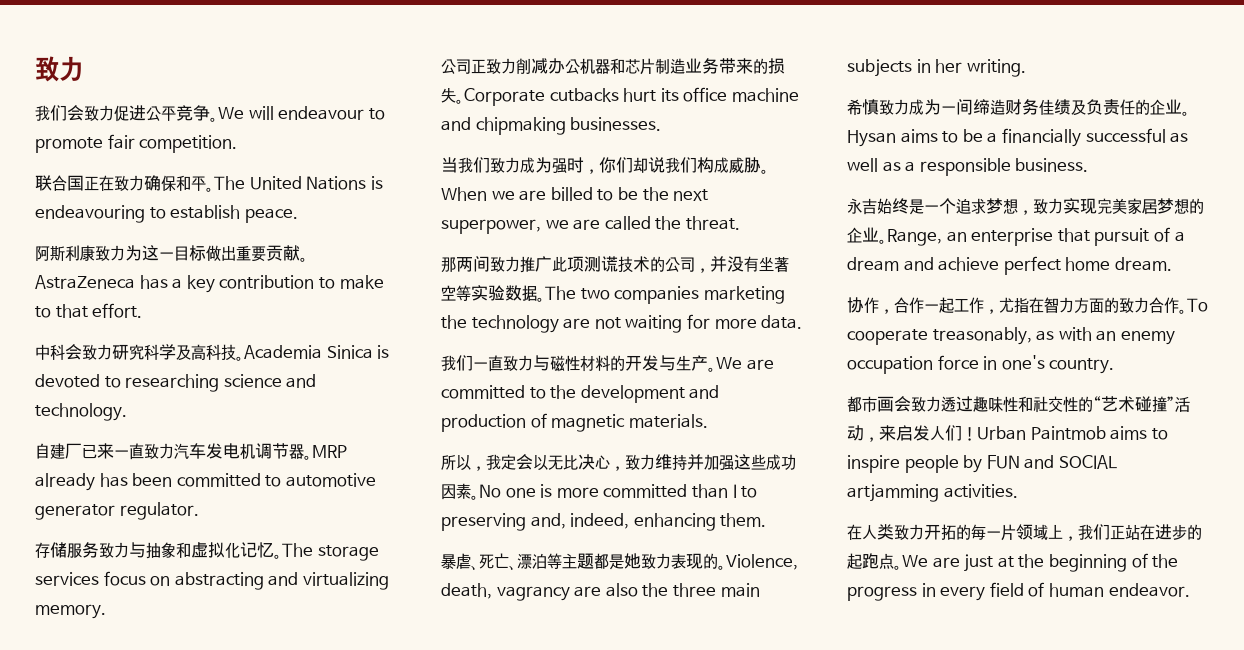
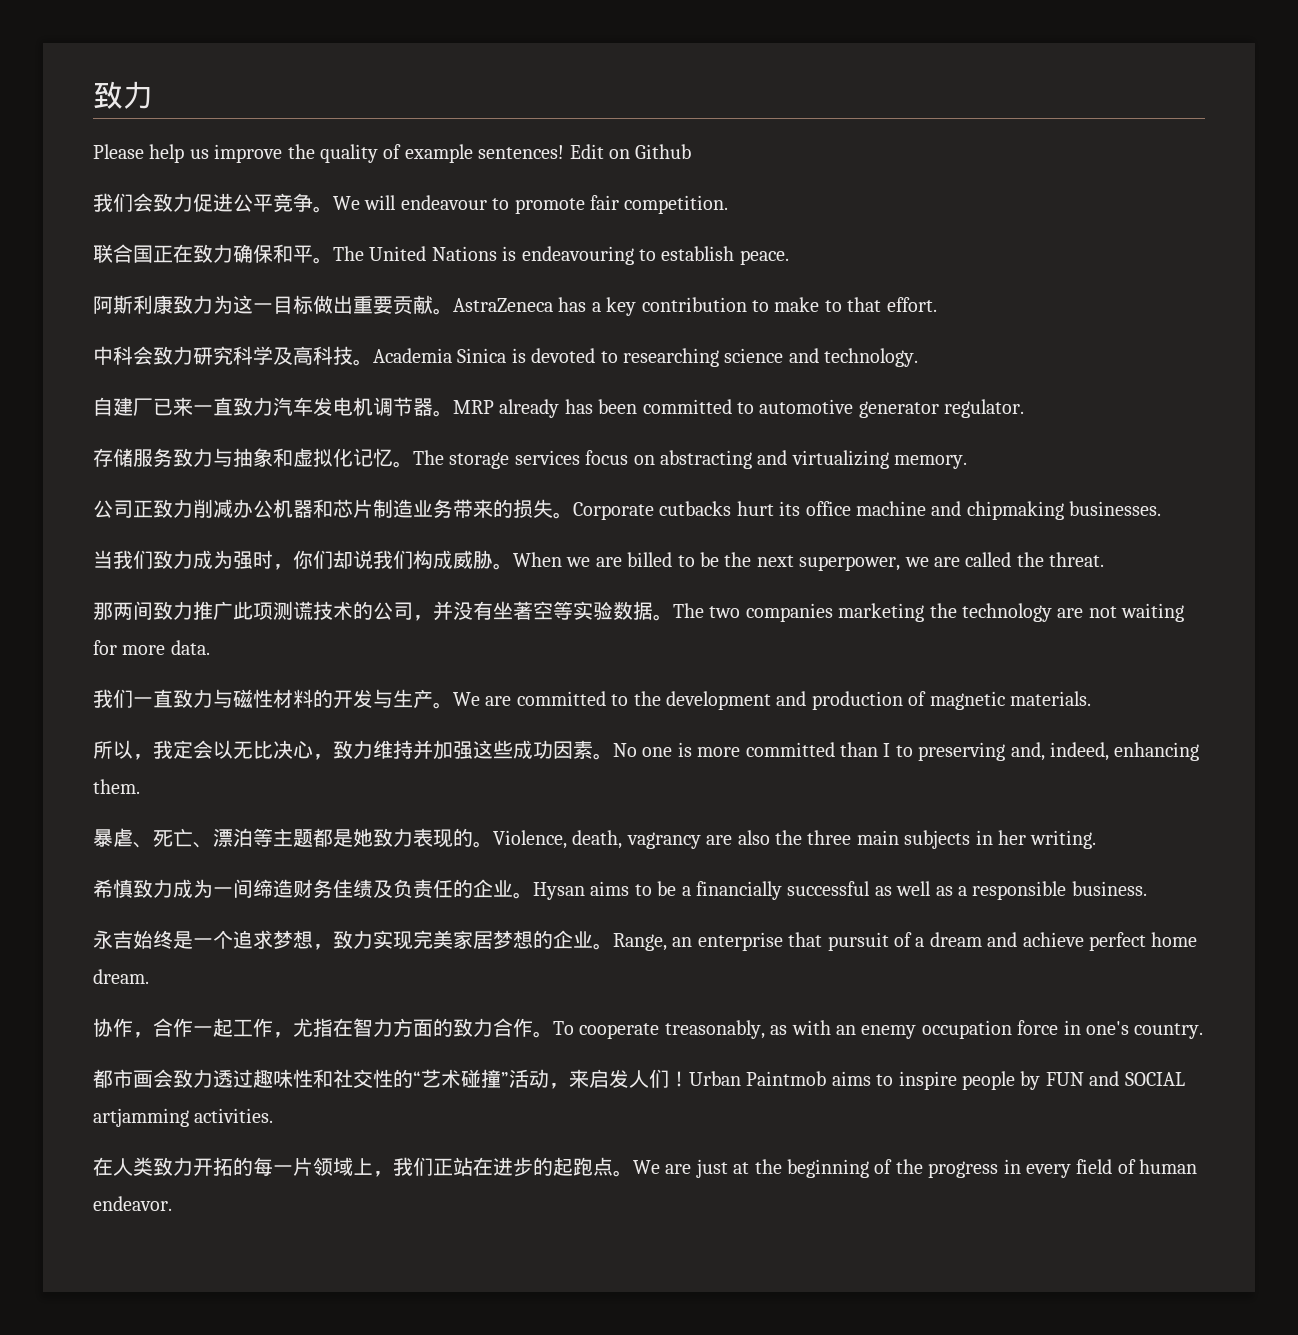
[35,56,83,82] 致力 -> [93,81,153,109] [93,144,692,163] 致力 // Please help us improve the quality of example sentences! Edit on Github

